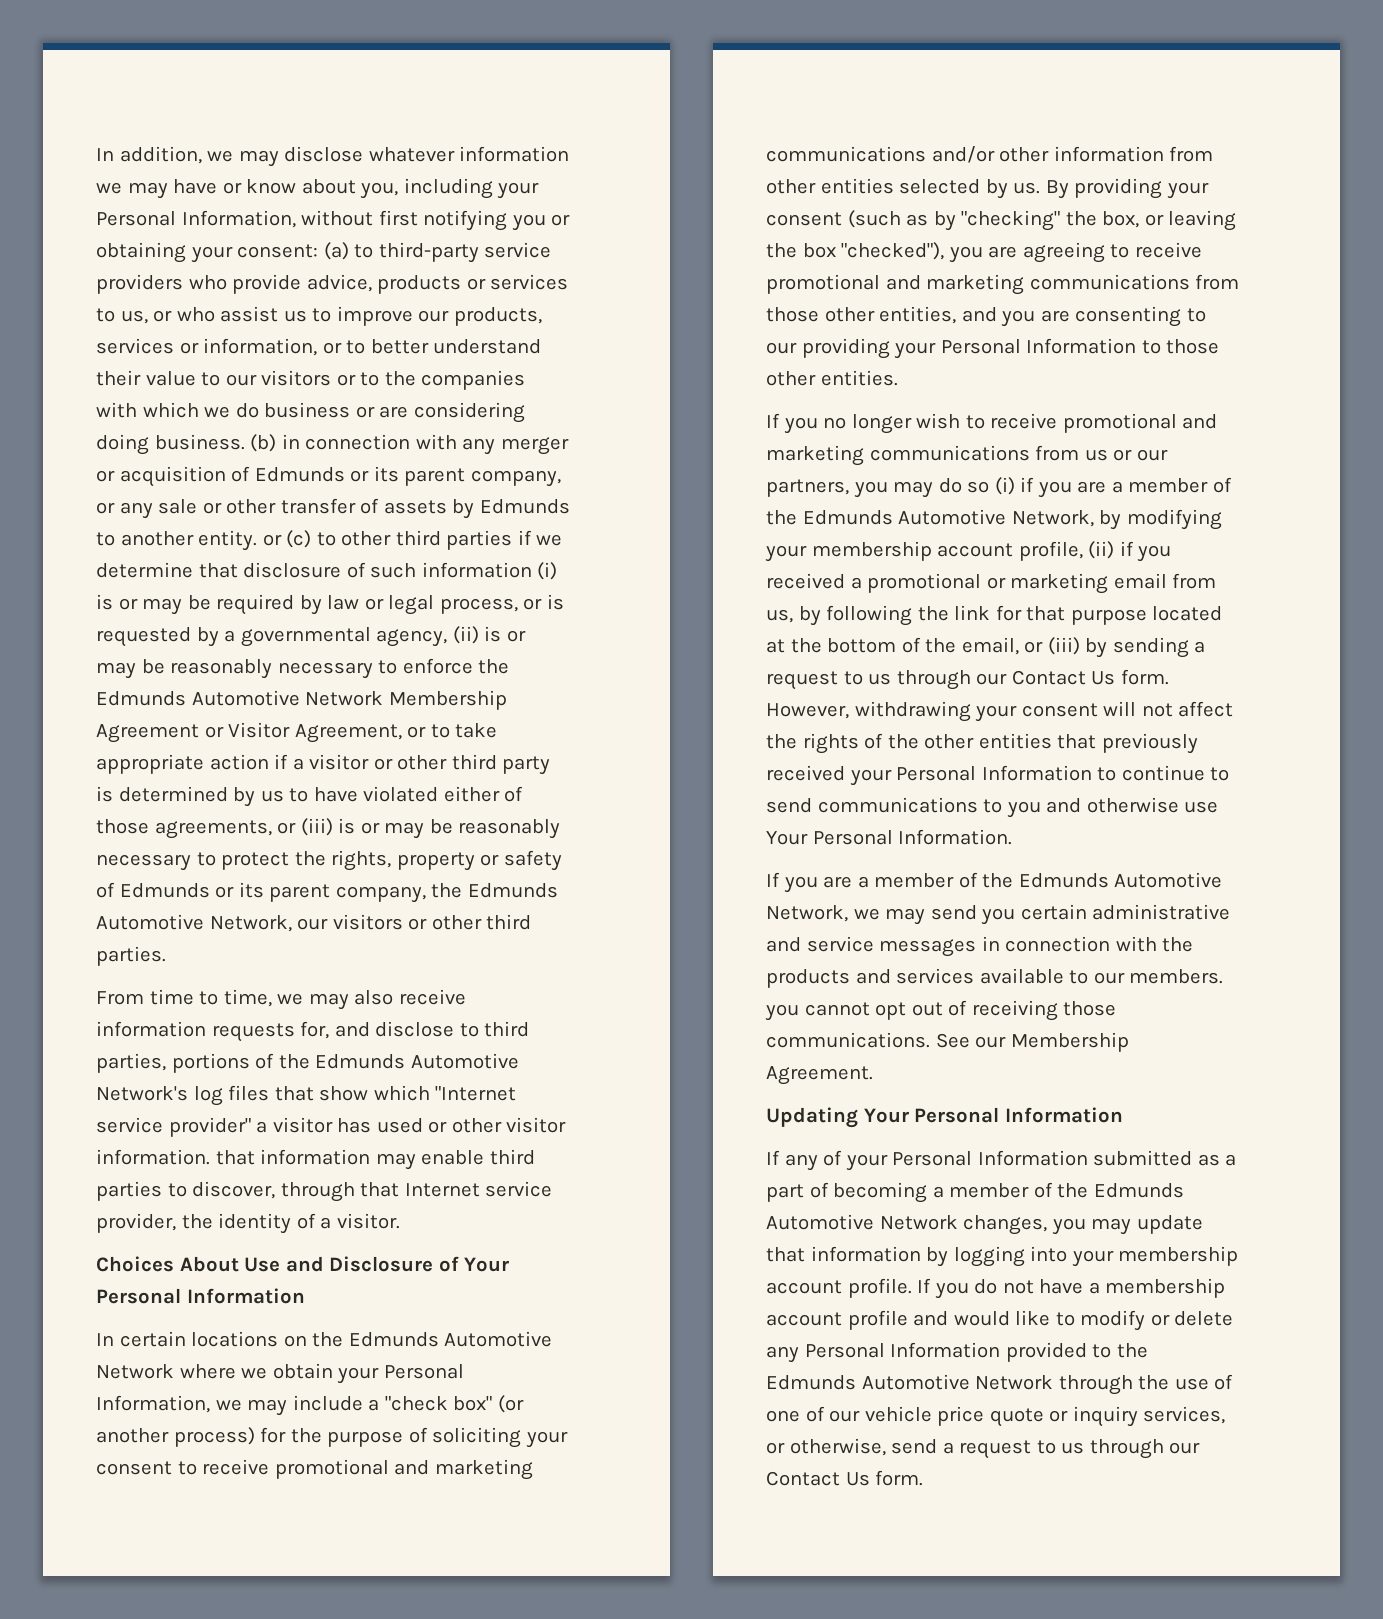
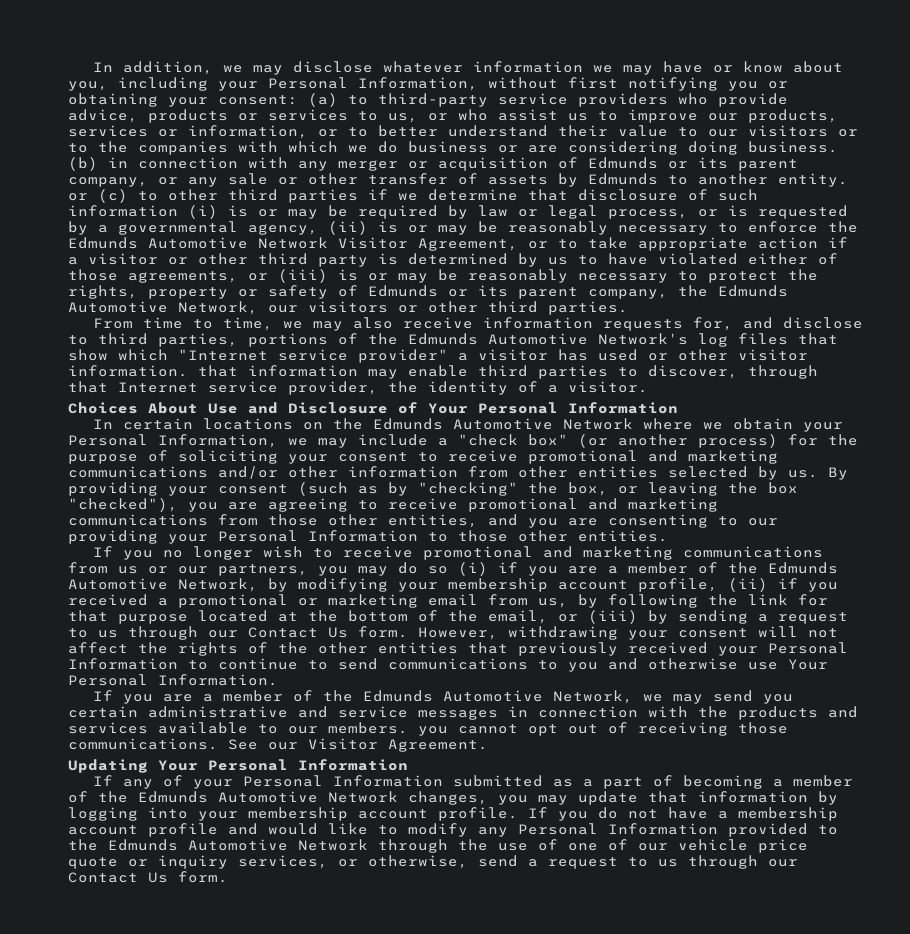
[388,690,507,710] [96,724,224,743] Membership Agreement or -> (328, 243) none
[1010,1032,1129,1052] Membership -> [308,738,378,750] Visitor
[1150,1311,1234,1326] or delete -> (468, 830) none

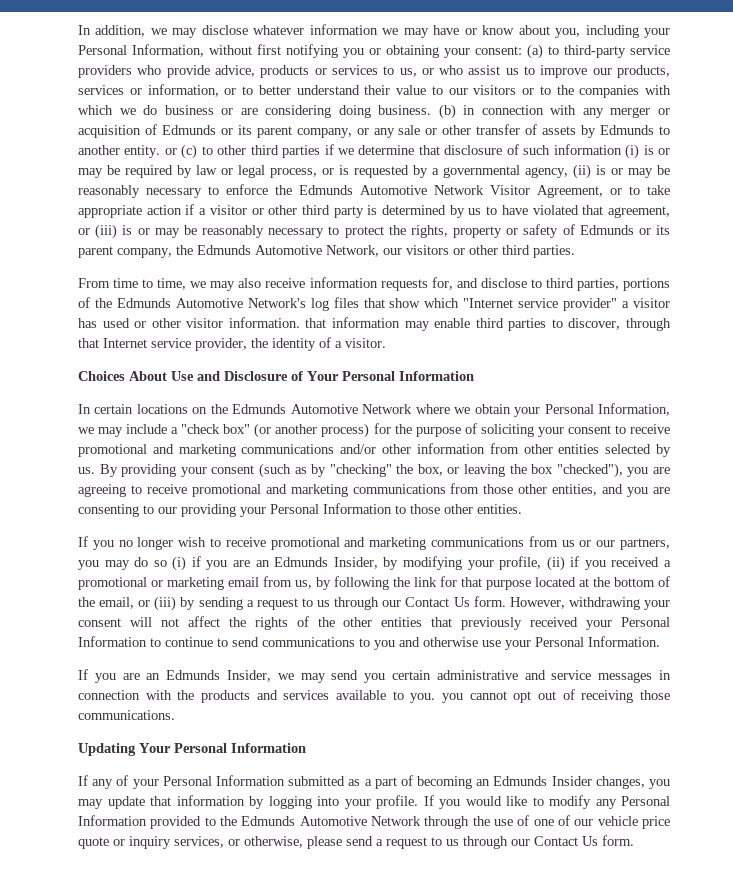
[748,253,838,265] [68,269,238,283] either of those agreements, -> [582,205,670,218] that agreement,
[608,562,838,574] [68,578,258,592] a member of the Edmunds Automotive Network, -> [255,557,378,569] an Edmunds Insider,
[448,578,628,592] membership account -> (494, 565) none
[788,659,828,670] Your -> [505,640,531,650] your
[203,690,634,704] a member of the Edmunds Automotive Network, -> [146,670,271,682] an Edmunds Insider,
[288,722,408,734] our members. -> [410,693,436,703] you.
[228,738,488,752] See our Visitor Agreement. -> (175, 715) none
[773,775,854,787] [68,791,398,803] a member of the Edmunds Automotive Network -> [476,776,592,786] an Edmunds Insider
[248,807,428,821] membership account -> (371, 804) none
[598,807,838,821] [68,823,258,837] do not have a membership account profile and -> (460, 804) none
(468, 862) none -> [307,836,342,849] please

